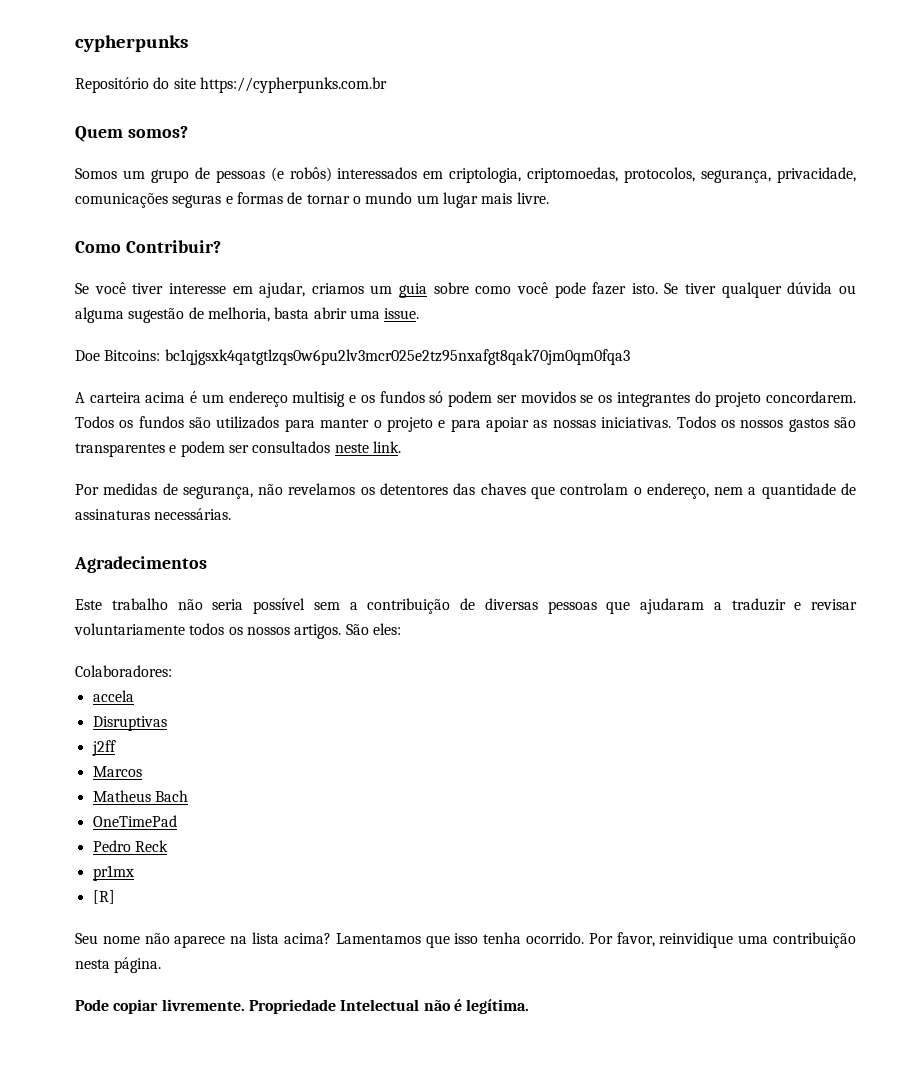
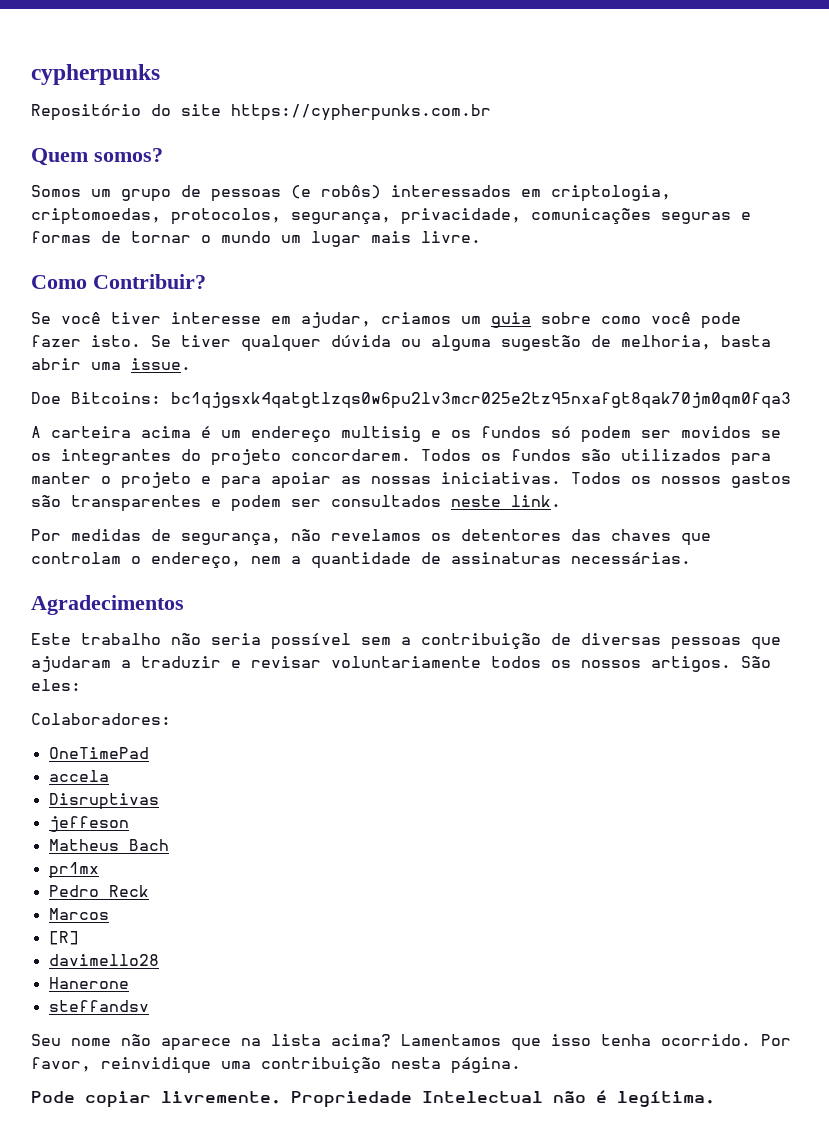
(172, 671) none -> [48,747,149,759] // OneTimePad
[91,740,116,756] [92,766,142,777] j2ff // Marcos -> [48,816,129,832] jeffeson
[92,815,177,827] OneTimePad -> [48,862,99,879] pr1mx
[92,865,134,881] pr1mx -> [48,908,109,920] Marcos
(115, 897) none -> [48,954,159,966] [48,977,129,989] [48,1000,149,1012] // davimello28 // Hanerone // steffandsv

